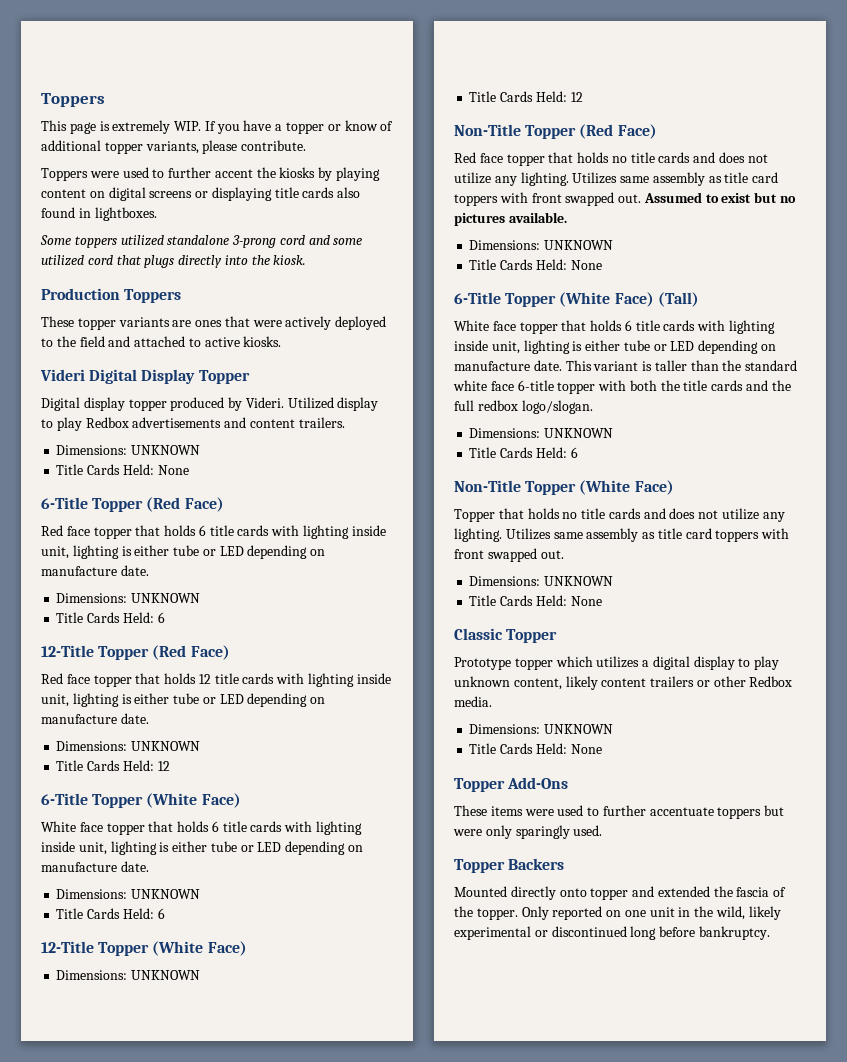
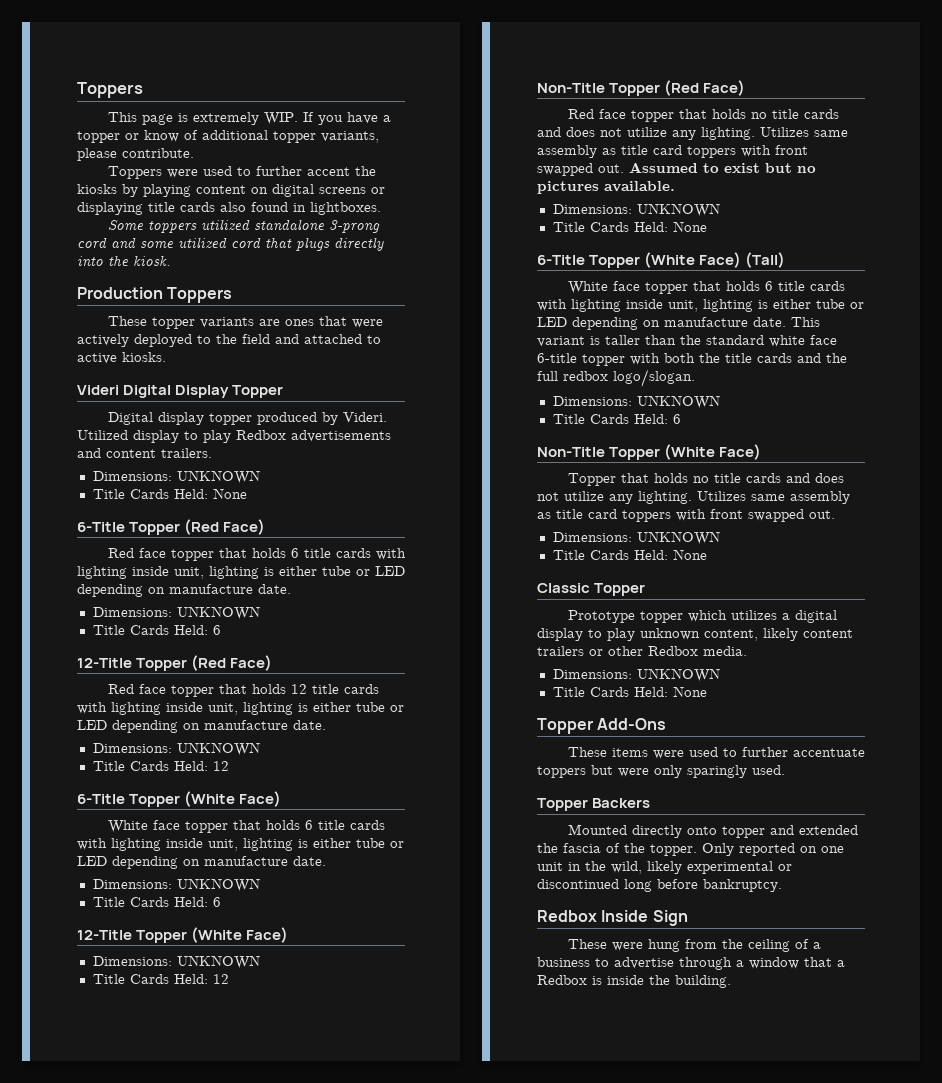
(770, 933) none -> [537,910,688,926] [567,939,821,952] [537,957,845,970] [537,975,731,988] // Redbox Inside Sign // These were hung from the ceiling of a business to advertise through a window that a Redbox is inside the building.

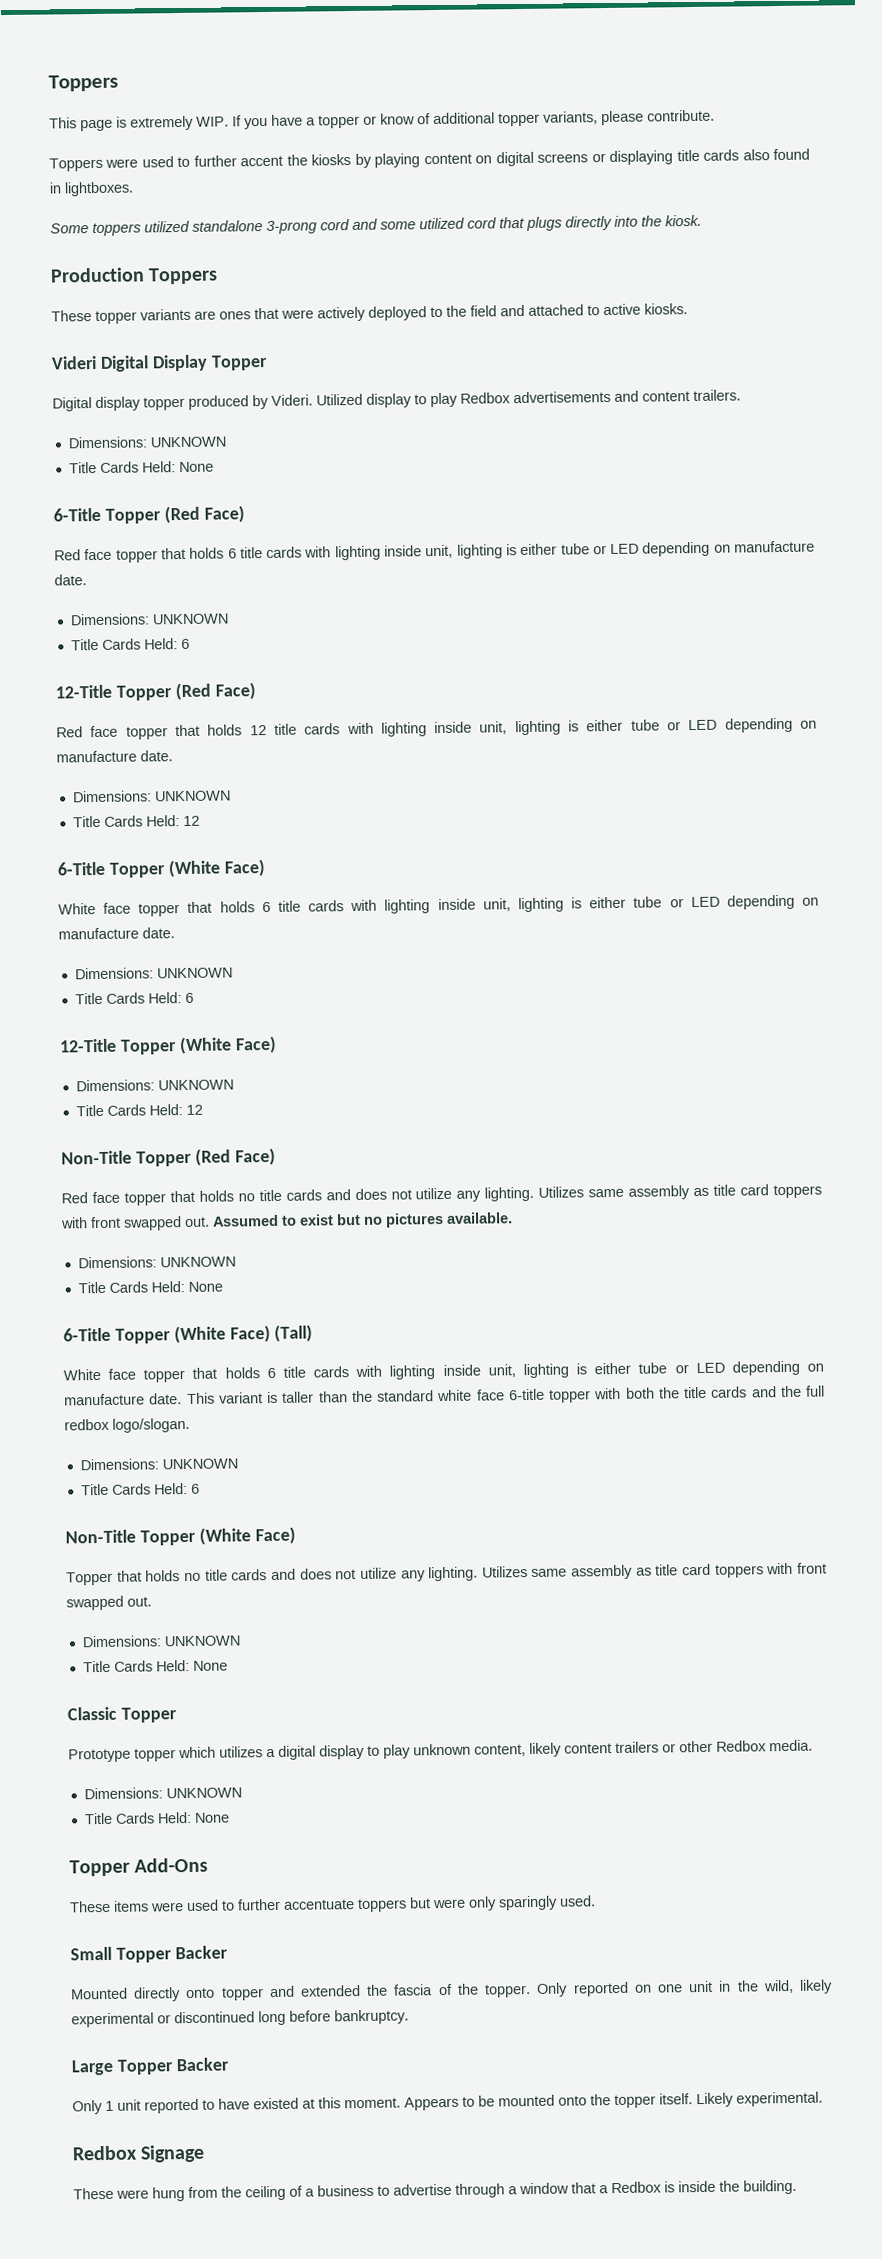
[537,798,651,811] Topper Backers -> [70,1945,228,1963] Small Topper Backer
[537,910,688,926] // Redbox Inside Sign -> [71,2057,229,2076] [72,2091,823,2115] [72,2144,206,2163] // Large Topper Backer // Only 1 unit reported to have existed at this moment. Appears to be mounted onto the topper itself. Likely experimental. // Redbox Signage

